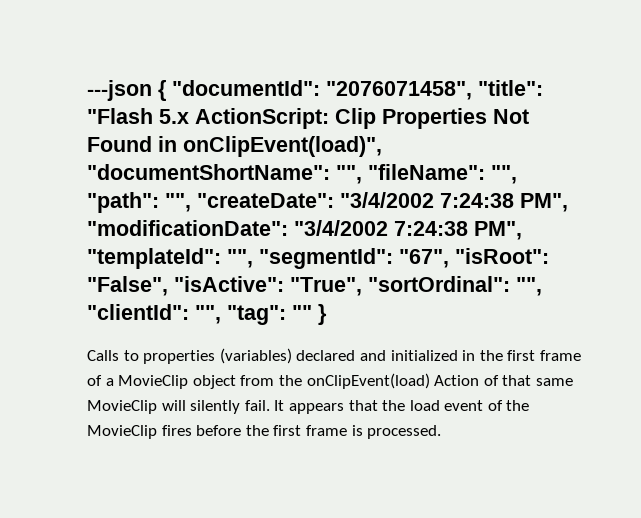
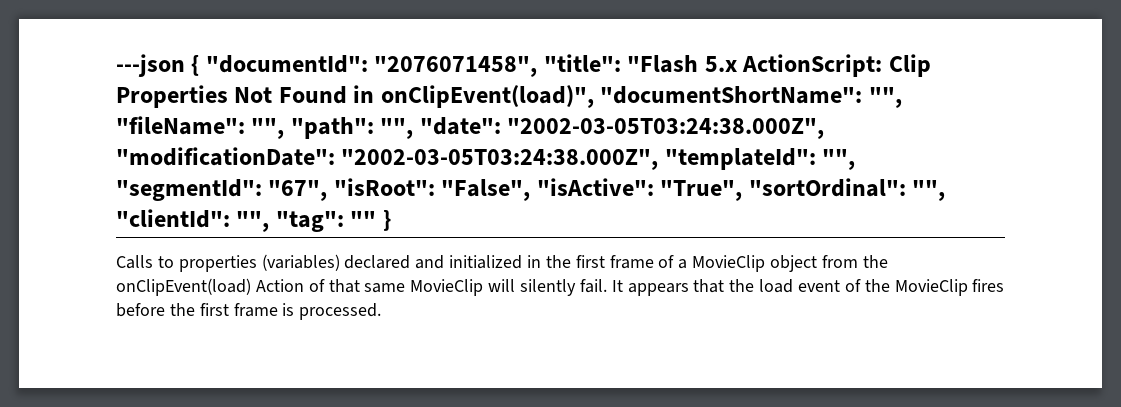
[197,192,568,212] [87,220,522,240] "createDate": "3/4/2002 7:24:38 PM", "modificationDate": "3/4/2002 7:24:38 PM", -> [419,117,825,139] [116,147,659,170] "date": "2002-03-05T03:24:38.000Z", "modificationDate": "2002-03-05T03:24:38.000Z",

